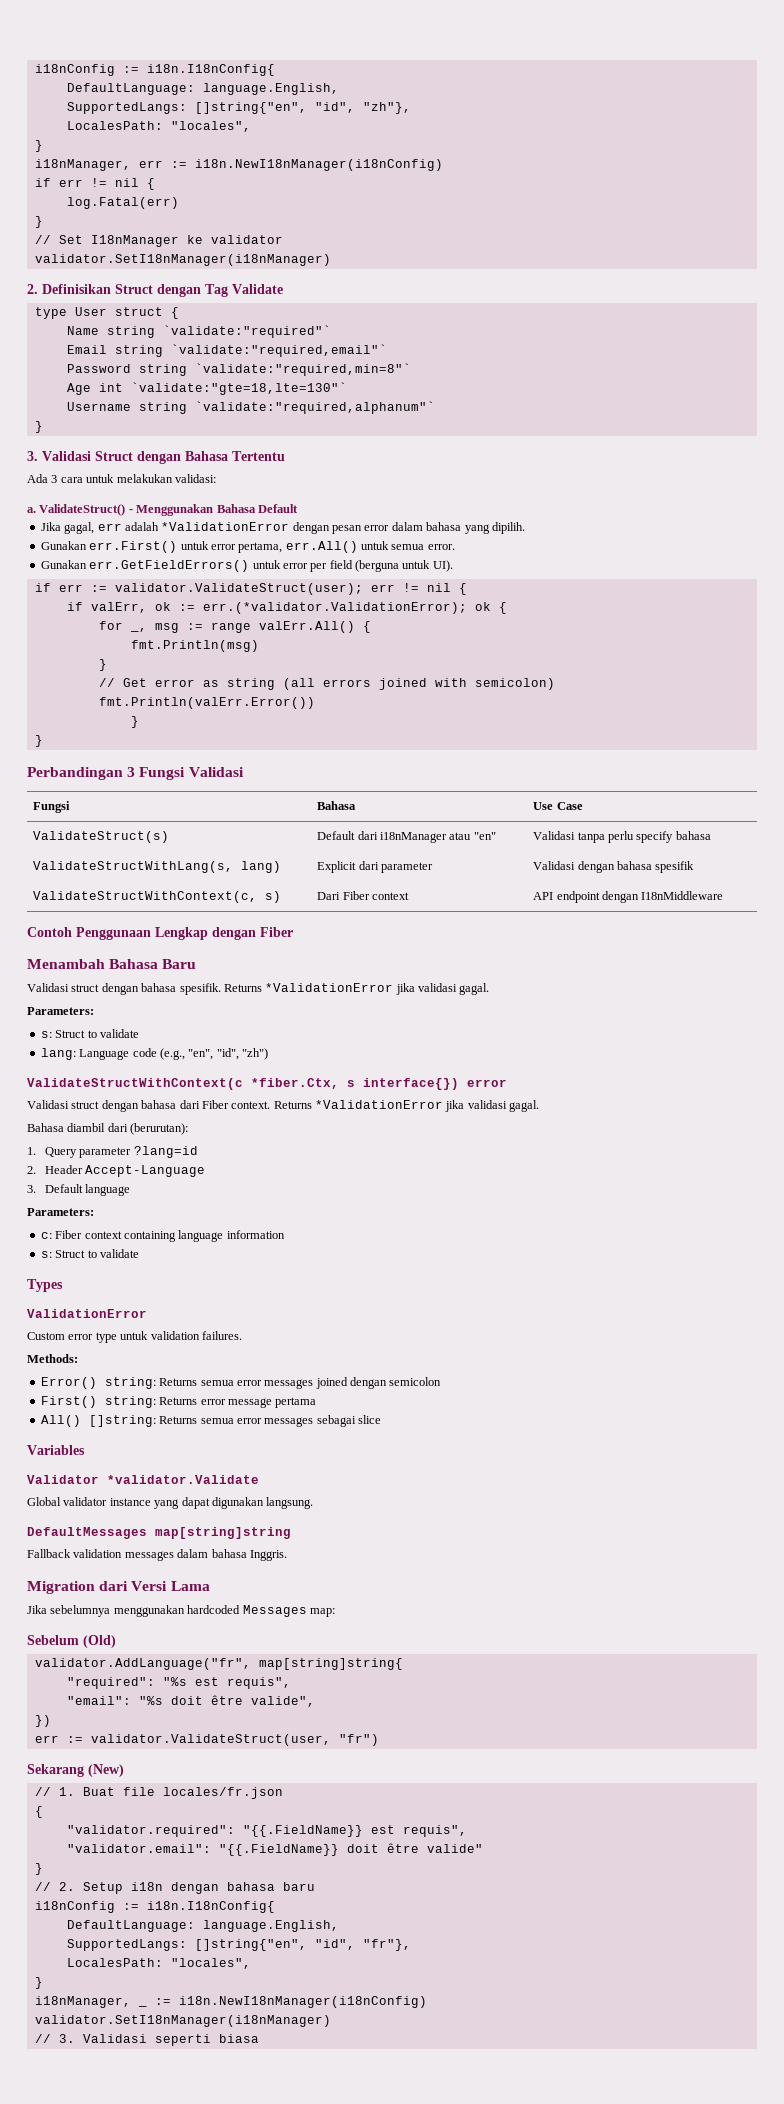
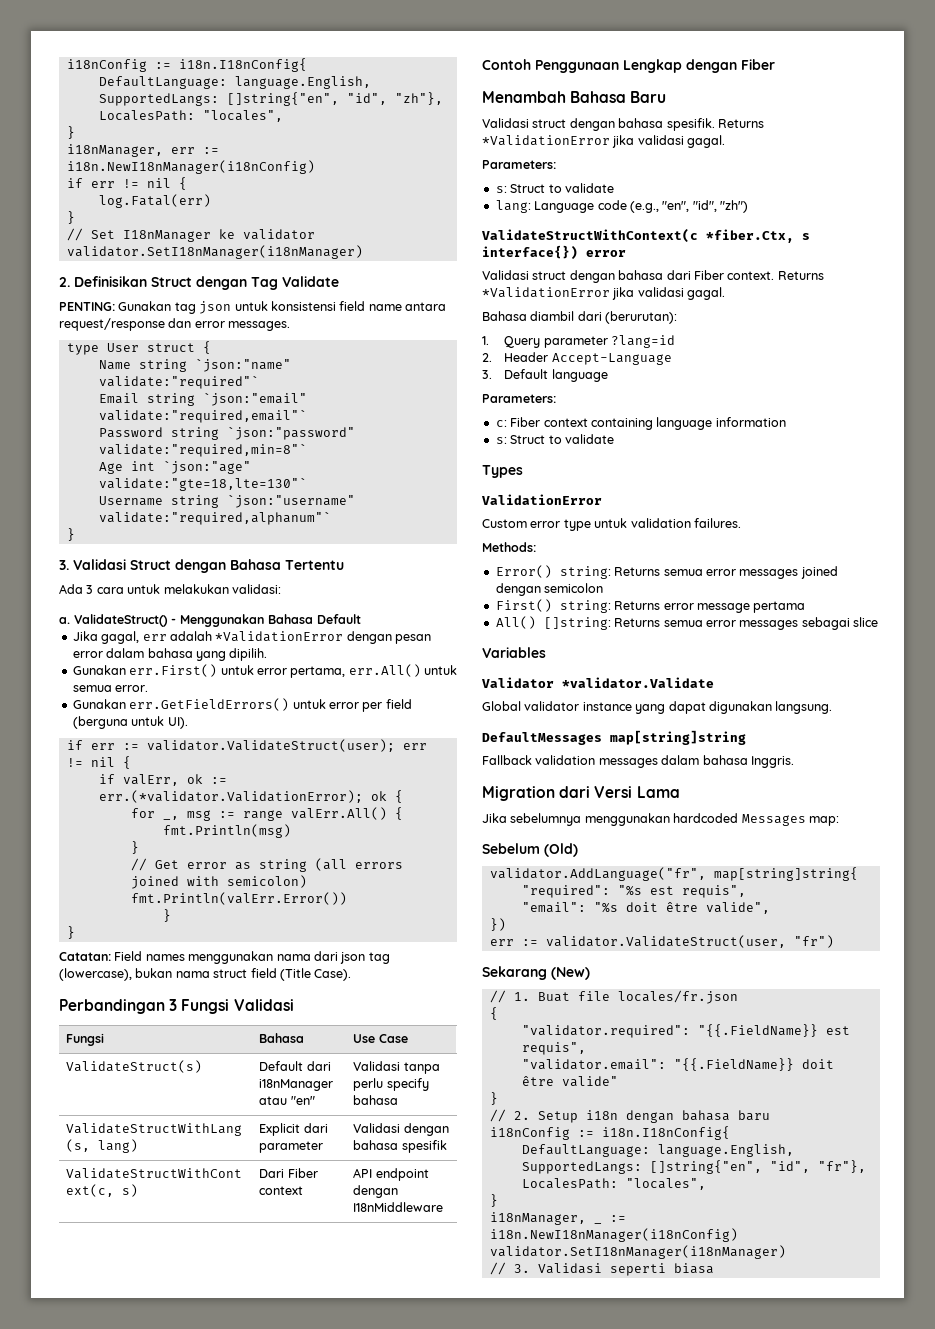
(283, 289) none -> [59,301,446,314] [59,318,291,331] // PENTING: Gunakan tag json untuk konsistensi field name antara request/response dan error messages.
[162,325,331,338] `validate:"required"` -> [194,358,291,372] [98,375,259,389] `json:"name" validate:"required"`
[170,344,387,357] `validate:"required,email"` -> [202,392,307,406] [98,409,307,423] `json:"email" validate:"required,email"`
[194,363,411,376] `validate:"required,min=8"` -> [226,426,355,440] [98,443,307,457] `json:"password" validate:"required,min=8"`
[130,382,347,395] `validate:"gte=18,lte=130"` -> [162,460,251,474] [98,477,307,491] `json:"age" validate:"gte=18,lte=130"`
[194,401,435,414] `validate:"required,alphanum"` -> [226,494,355,508] [98,511,331,525] `json:"username" validate:"required,alphanum"`
(43, 741) none -> [59,951,390,964] [59,968,352,981] // Catatan: Field names menggunakan nama dari json tag (lowercase), bukan nama struct field (Title Case).

